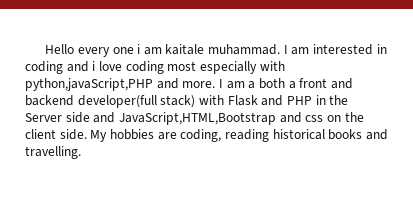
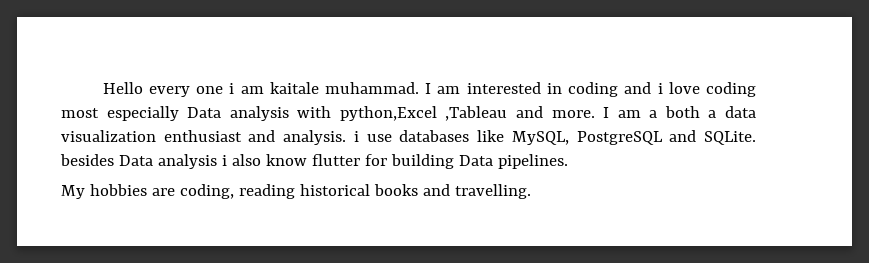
[259,61,285,71] [25,78,153,91] with python,javaScript,PHP -> [187,106,508,121] Data analysis with python,Excel ,Tableau
[299,78,353,89] [25,95,349,108] [25,112,364,125] [25,129,87,140] front and backend developer(full stack) with Flask and PHP in the Server side and JavaScript,HTML,Bootstrap and css on the client side. -> [724,106,756,118] [61,130,757,145] [60,154,568,169] data visualization enthusiast and analysis. i use databases like MySQL, PostgreSQL and SQLite. besides Data analysis i also know flutter for building Data pipelines. //

